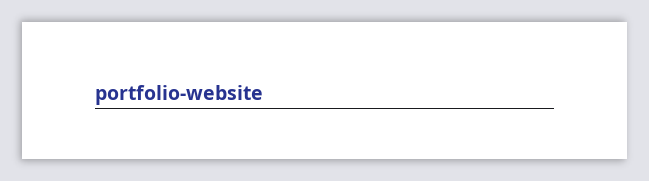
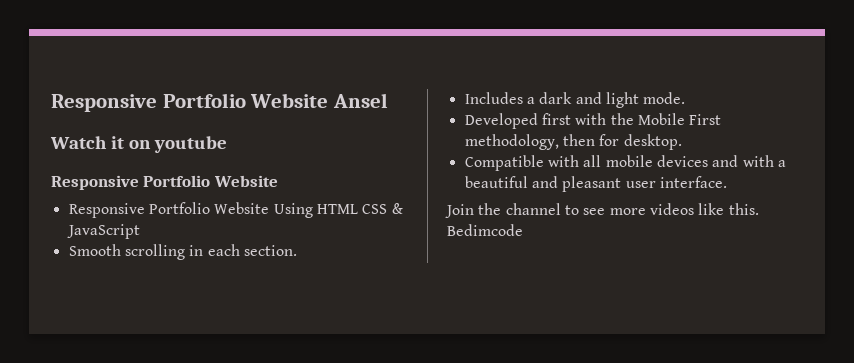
[95,85,263,105] portfolio-website -> [51,93,388,112] [50,136,227,153] [51,175,278,190] [68,202,403,218] [66,224,140,239] [68,244,297,260] [464,92,686,108] [464,113,722,129] [464,134,682,150] [464,155,786,171] [464,176,727,192] [445,203,759,218] [447,224,523,236] Responsive Portfolio Website Ansel // Watch it on youtube // Responsive Portfolio Website // Responsive Portfolio Website Using HTML CSS & JavaScript // Smooth scrolling in each section. // Includes a dark and light mode. // Developed first with the Mobile First methodology, then for desktop. // Compatible with all mobile devices and with a beautiful and pleasant user interface. // Join the channel to see more videos like this. Bedimcode

